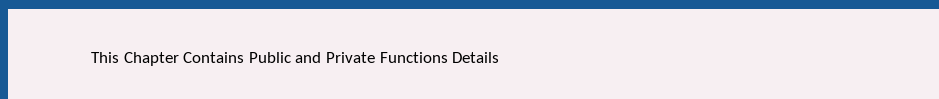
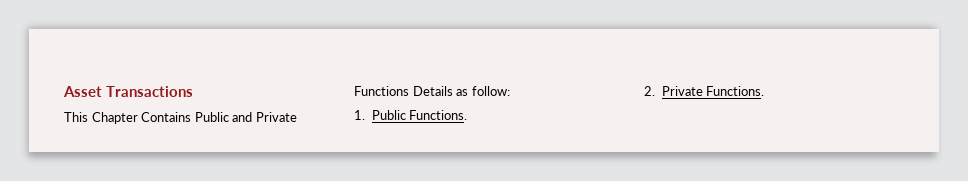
(91, 57) none -> [63,86,194,97] Asset Transactions //
(500, 57) none -> [456,86,510,96] [354,110,468,120] [644,86,765,96] as follow: // 1. Public Functions. // 2. Private Functions.

